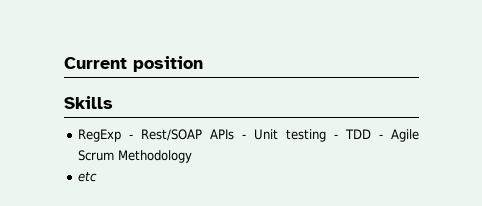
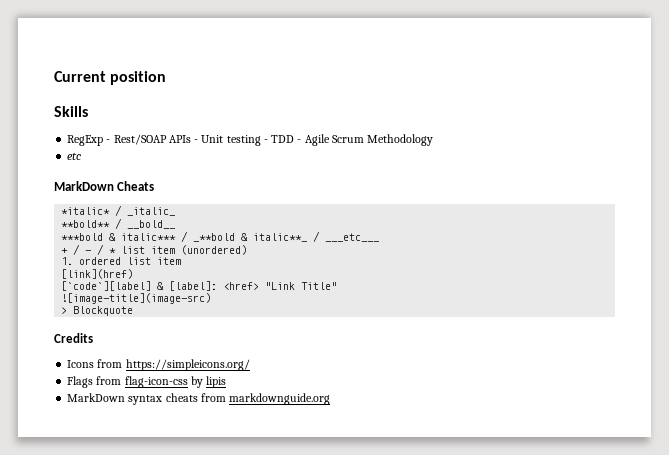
(98, 176) none -> [54,181,155,191] [61,205,176,216] [61,218,176,229] [61,231,380,242] [61,244,248,255] [61,257,182,265] [61,269,134,279] [61,281,338,291] [61,293,212,304] [61,306,134,316] [54,333,93,343] [67,359,250,371] [67,376,227,388] [67,393,331,405] // MarkDown Cheats // *italic* / _italic_ // **bold** / __bold__ // ***bold & italic*** / _**bold & italic**_ / ___etc___ // + / - / * list item (unordered) // 1. ordered list item // [link](href) // [`code`][label] & [label]: <href> "Link Title" // ![image-title](image-src) // > Blockquote // Credits // Icons from https://simpleicons.org/ // Flags from flag-icon-css by lipis // MarkDown syntax cheats from markdownguide.org

